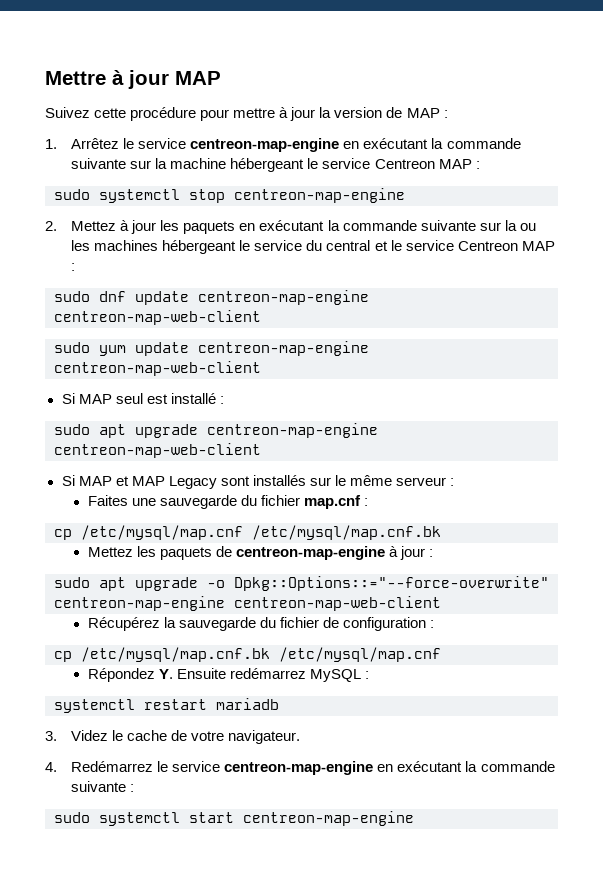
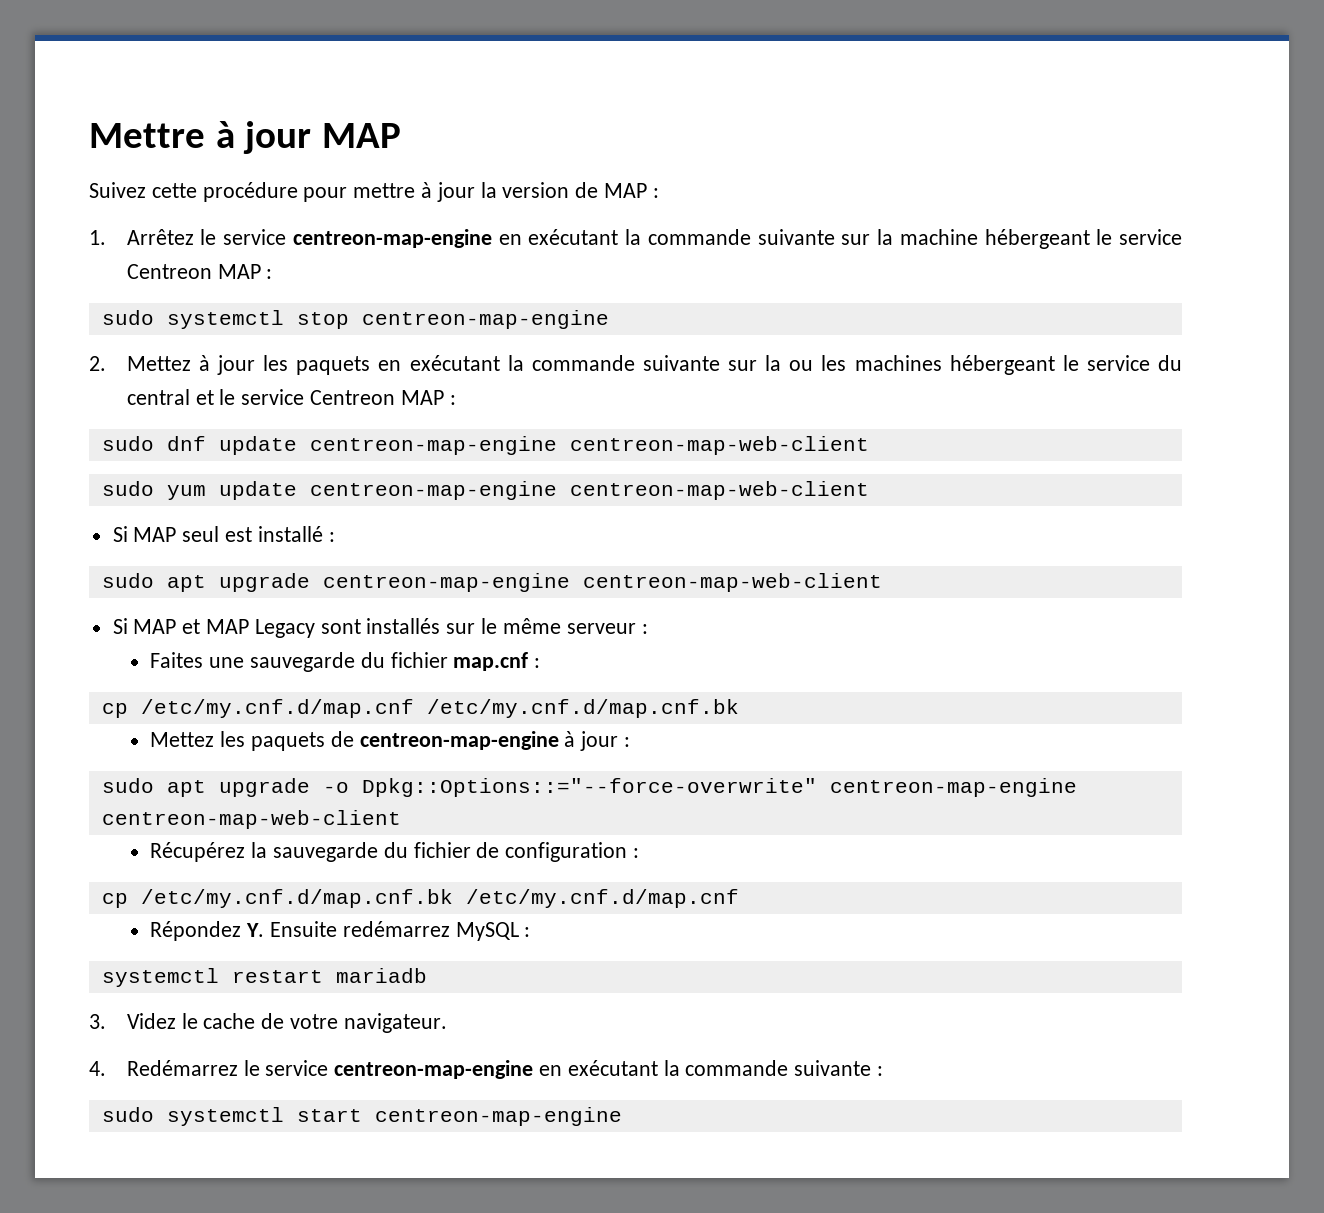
[81,525,441,540] /etc/mysql/map.cnf /etc/mysql/map.cnf.bk -> [140,699,739,718] /etc/my.cnf.d/map.cnf /etc/my.cnf.d/map.cnf.bk
[81,647,441,662] /etc/mysql/map.cnf.bk /etc/mysql/map.cnf -> [140,889,739,908] /etc/my.cnf.d/map.cnf.bk /etc/my.cnf.d/map.cnf

